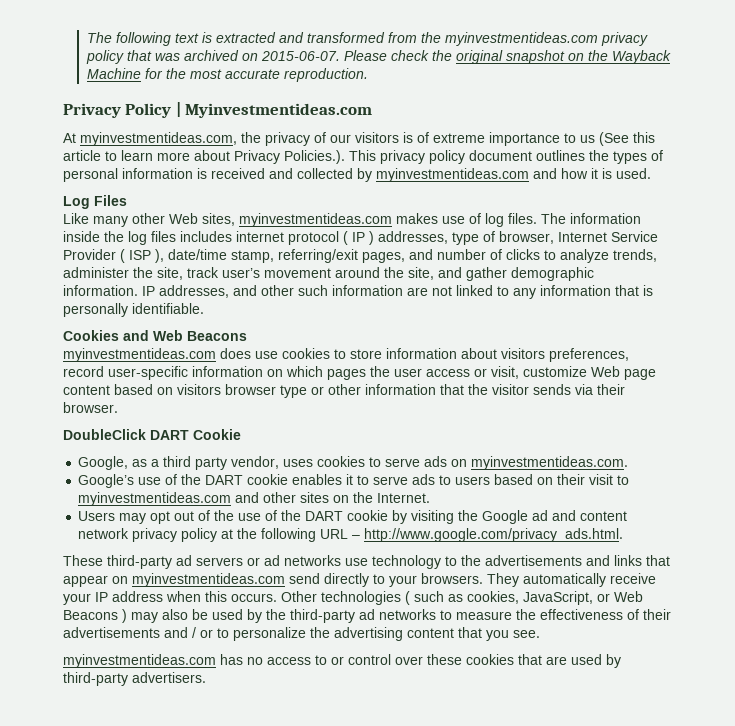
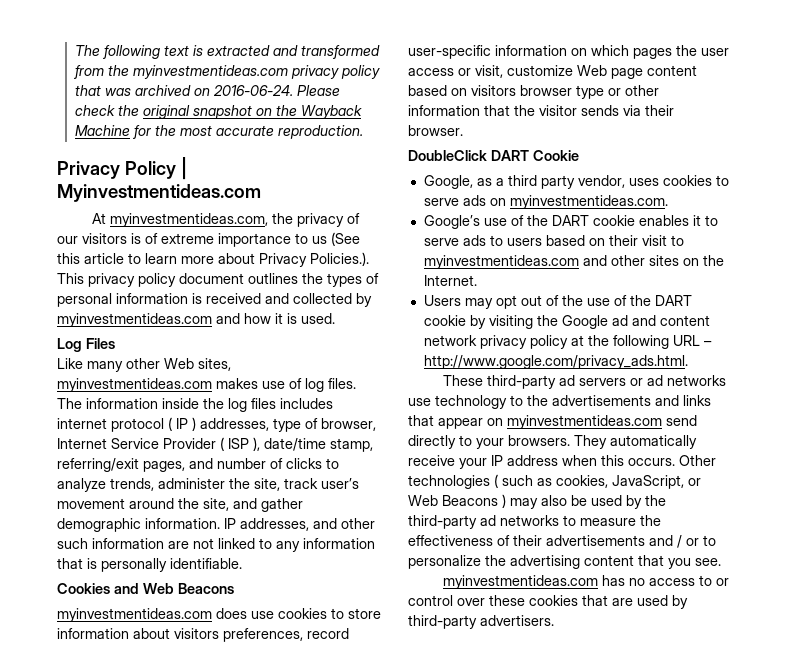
[261,51,341,61] 2015-06-07. -> [213,85,294,96] 2016-06-24.

